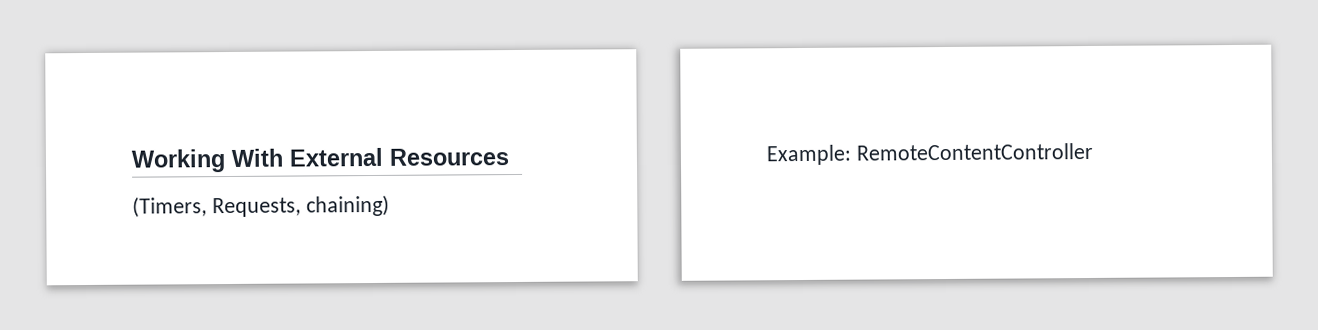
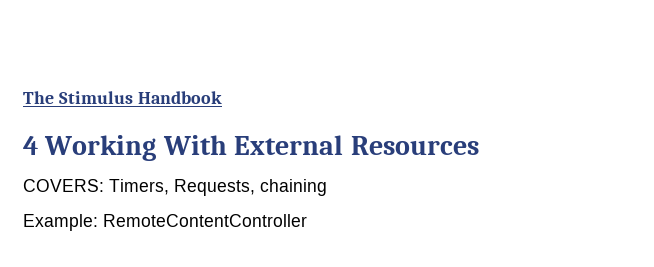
(131, 161) none -> [23,91,222,104] [23,136,38,155] The Stimulus Handbook // 4
[132,194,390,218] (Timers, Requests, chaining) -> [23,179,327,196] COVERS: Timers, Requests, chaining

